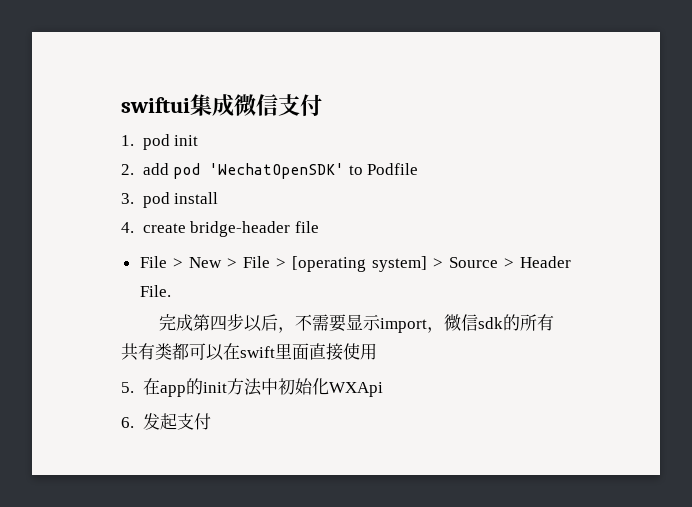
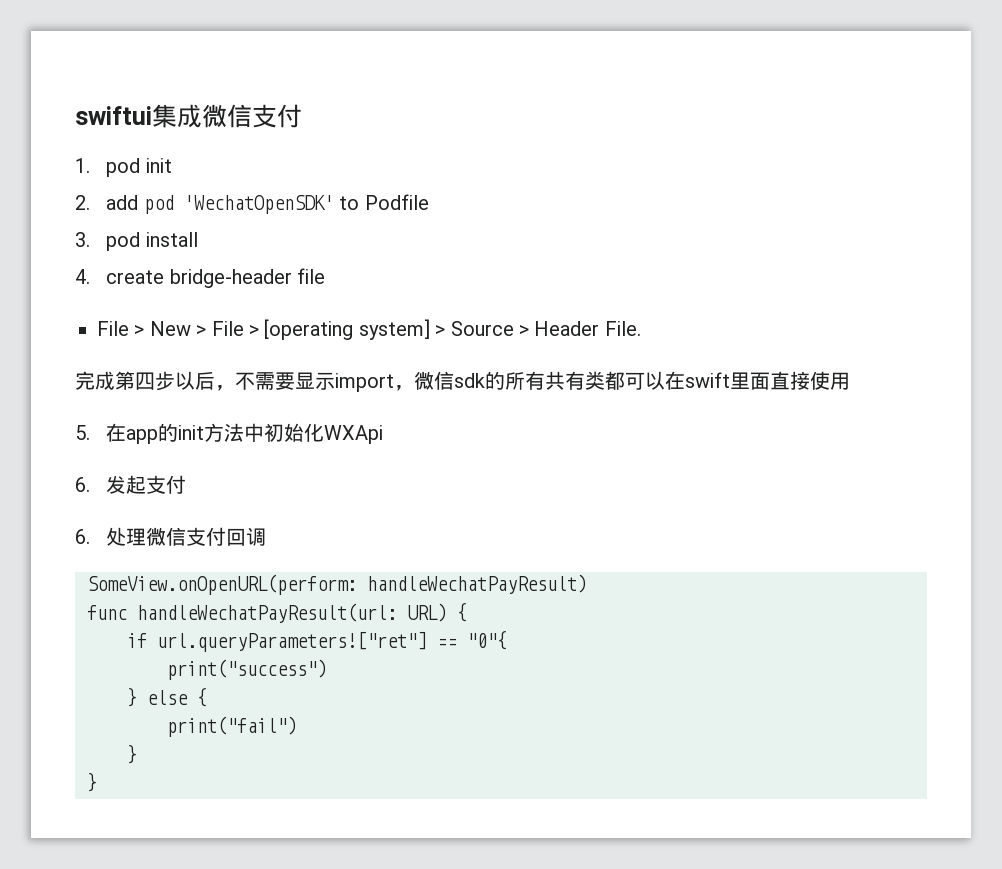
(211, 421) none -> [75,527,267,546] [87,574,587,595] [87,602,467,623] [127,630,507,652] [167,659,327,680] [127,687,207,707] [167,716,297,737] [127,744,137,764] [87,772,97,792] // 6.处理微信支付回调 // SomeView.onOpenURL(perform: handleWechatPayResult) // func handleWechatPayResult(url: URL) { // if url.queryParameters!["ret"] == "0"{ // print("success") // } else { // print("fail") // } // }

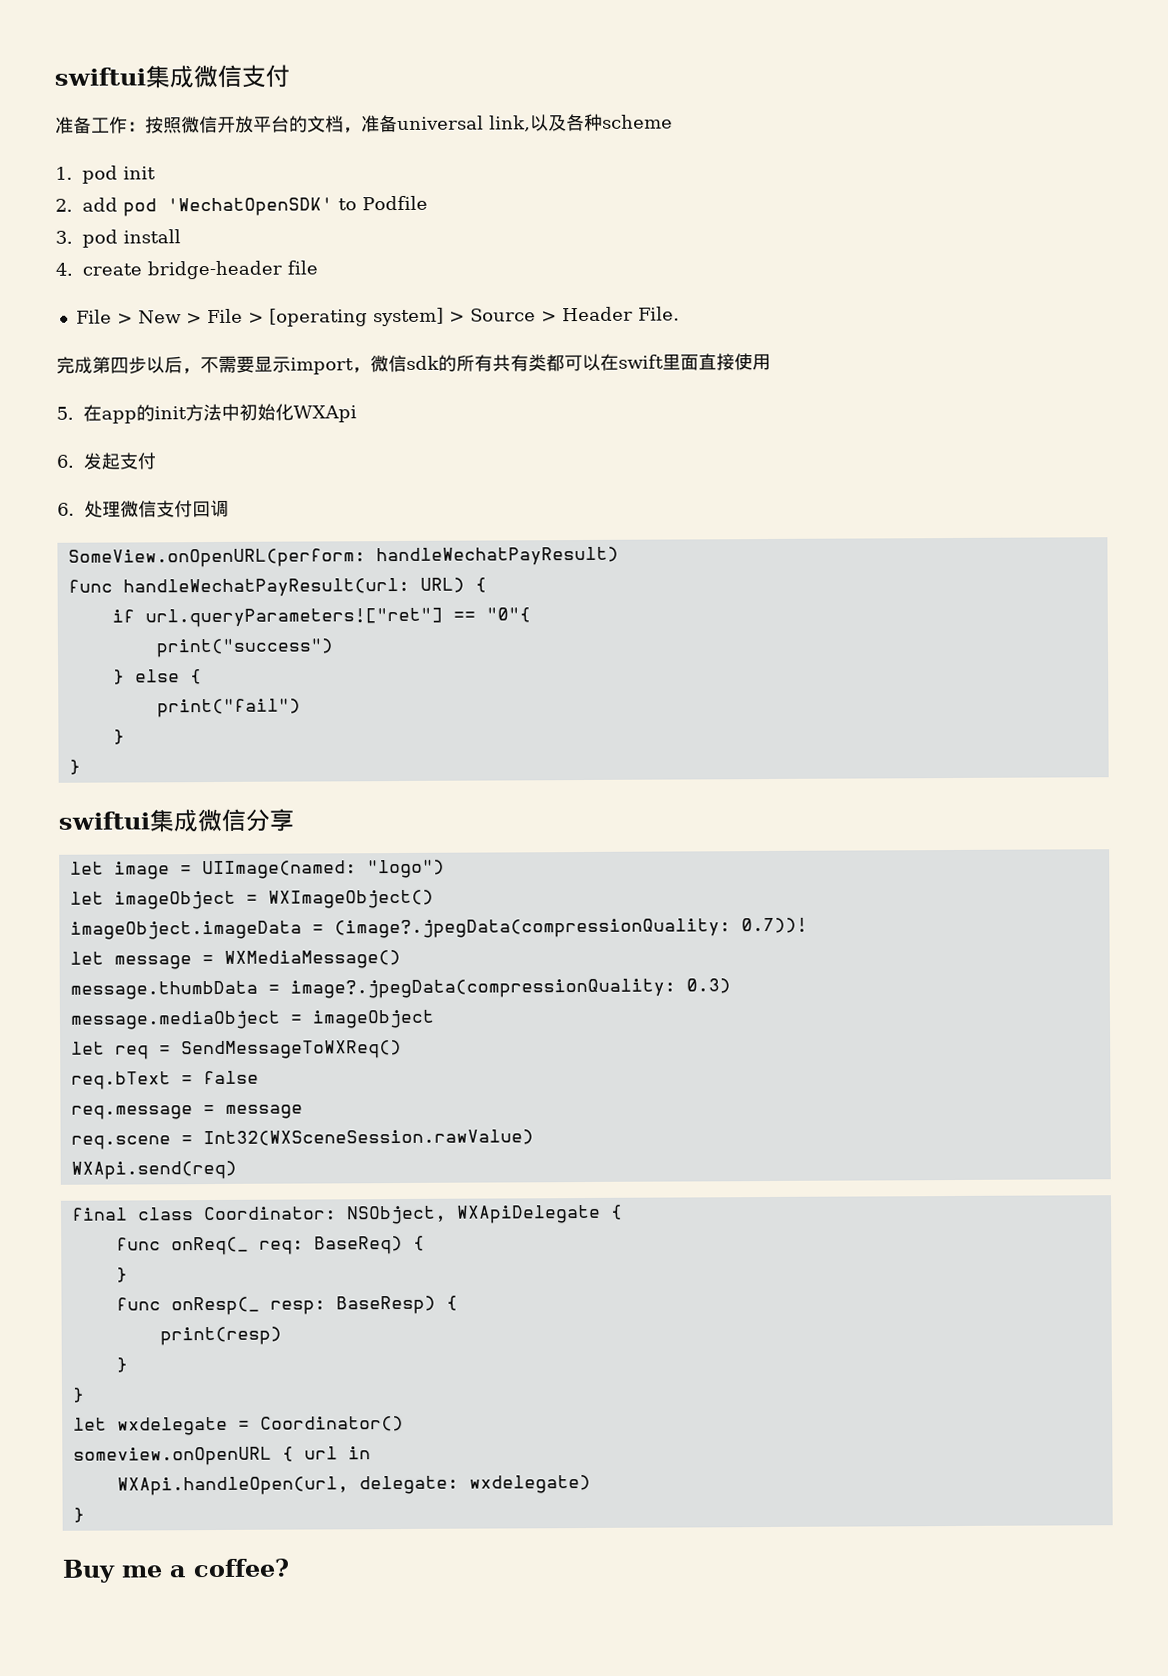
(302, 116) none -> [55,113,673,134] // 准备工作：按照微信开放平台的文档，准备universal link,以及各种scheme
(97, 782) none -> [58,808,294,833] [69,859,445,880] [69,889,434,910] [69,917,808,940] [69,949,401,970] [69,978,731,1000] [69,1009,435,1030] [70,1039,402,1060] [70,1070,259,1090] [70,1104,303,1120] [70,1129,534,1150] [70,1160,237,1180] [70,1204,623,1225] [115,1235,425,1256] [115,1267,128,1283] [115,1295,458,1316] [159,1326,282,1346] [115,1357,128,1373] [71,1387,85,1403] [72,1415,404,1436] [72,1446,371,1466] [116,1474,591,1496] [72,1507,85,1523] [62,1558,289,1583] // swiftui集成微信分享 // let image = UIImage(named: "logo") // let imageObject = WXImageObject() // imageObject.imageData = (image?.jpegData(compressionQuality: 0.7))! // let message = WXMediaMessage() // message.thumbData = image?.jpegData(compressionQuality: 0.3) // message.mediaObject = imageObject // let req = SendMessageToWXReq() // req.bText = false // req.message = message // req.scene = Int32(WXSceneSession.rawValue) // WXApi.send(req) // final class Coordinator: NSObject, WXApiDelegate { // func onReq(_ req: BaseReq) { // } // func onResp(_ resp: BaseResp) { // print(resp) // } // } // let wxdelegate = Coordinator() // someview.onOpenURL { url in // WXApi.handleOpen(url, delegate: wxdelegate) // } // Buy me a coffee?

